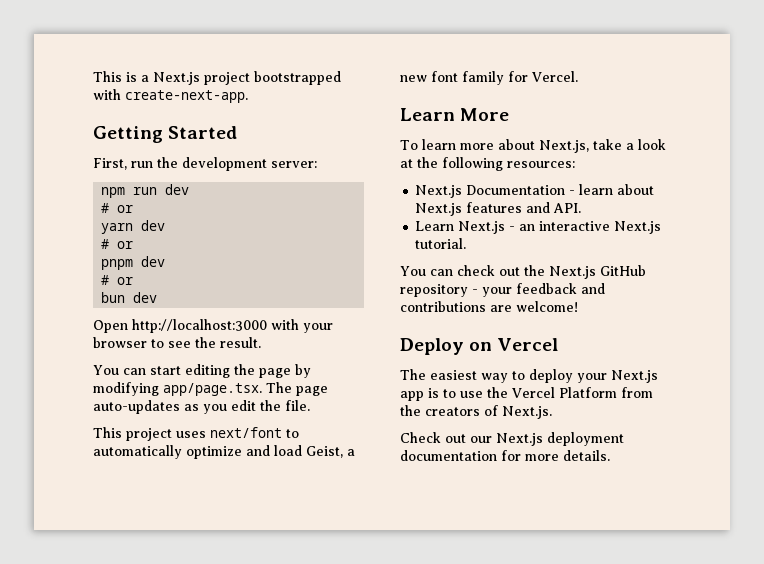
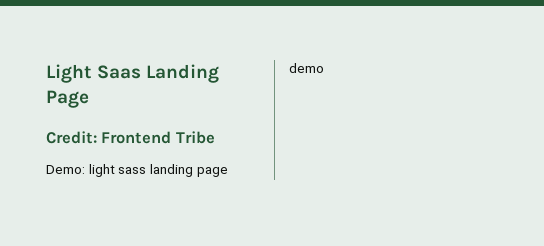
[93,71,341,85] [93,89,248,103] [93,126,238,143] [93,157,317,171] [101,184,190,198] [101,203,134,213] [101,220,166,234] [101,239,134,249] [101,256,166,270] [101,275,134,285] [101,292,158,303] [93,319,333,333] [93,337,261,348] [93,364,311,378] [93,382,328,396] [93,400,310,414] [93,427,299,441] [93,445,355,459] [400,71,578,85] [400,108,510,121] [400,139,666,153] [400,157,575,171] [415,184,655,198] [415,202,582,216] [415,221,662,234] [415,238,467,249] [400,265,646,279] [400,283,605,297] [400,301,578,312] [400,338,559,355] [400,369,658,383] [400,387,653,401] [400,405,552,419] [400,432,624,446] [400,450,610,461] This is a Next.js project bootstrapped with create-next-app. // Getting Started // First, run the development server: // npm run dev // # or // yarn dev // # or // pnpm dev // # or // bun dev // Open http://localhost:3000 with your browser to see the result. // You can start editing the page by modifying app/page.tsx. The page auto-updates as you edit the file. // This project uses next/font to automatically optimize and load Geist, a new font family for Vercel. // Learn More // To learn more about Next.js, take a look at the following resources: // Next.js Documentation - learn about Next.js features and API. // Learn Next.js - an interactive Next.js tutorial. // You can check out the Next.js GitHub repository - your feedback and contributions are welcome! // Deploy on Vercel // The easiest way to deploy your Next.js app is to use the Vercel Platform from the creators of Next.js. // Check out our Next.js deployment documentation for more details. -> [46,64,220,83] [46,90,89,108] [46,131,215,144] [46,164,228,177] [289,63,324,73] Light Saas Landing Page // Credit: Frontend Tribe // Demo: light sass landing page demo

